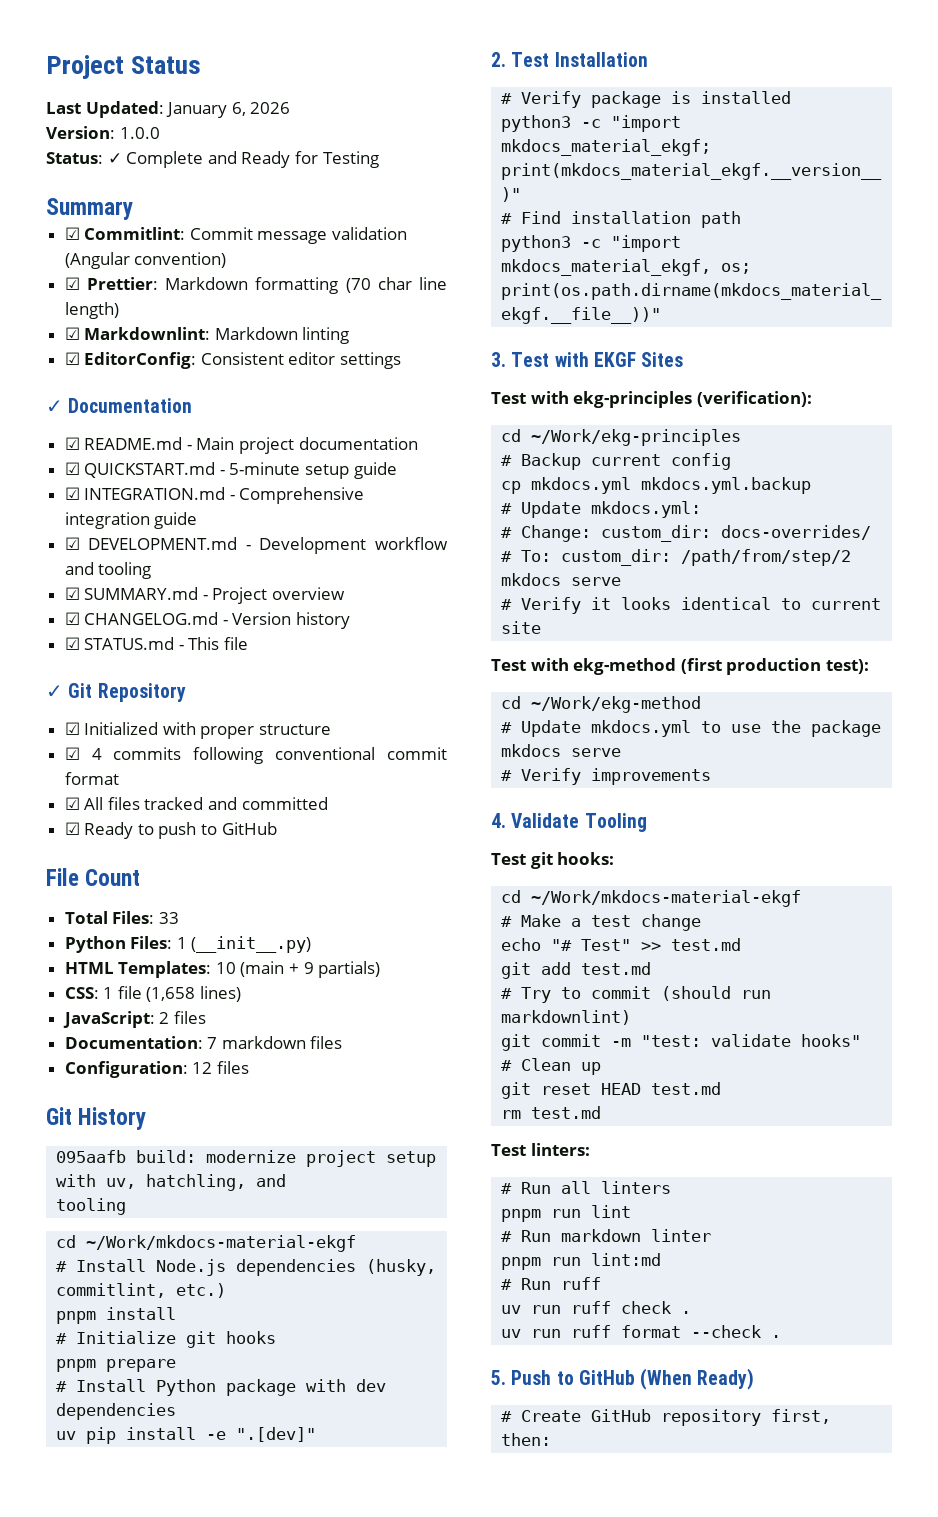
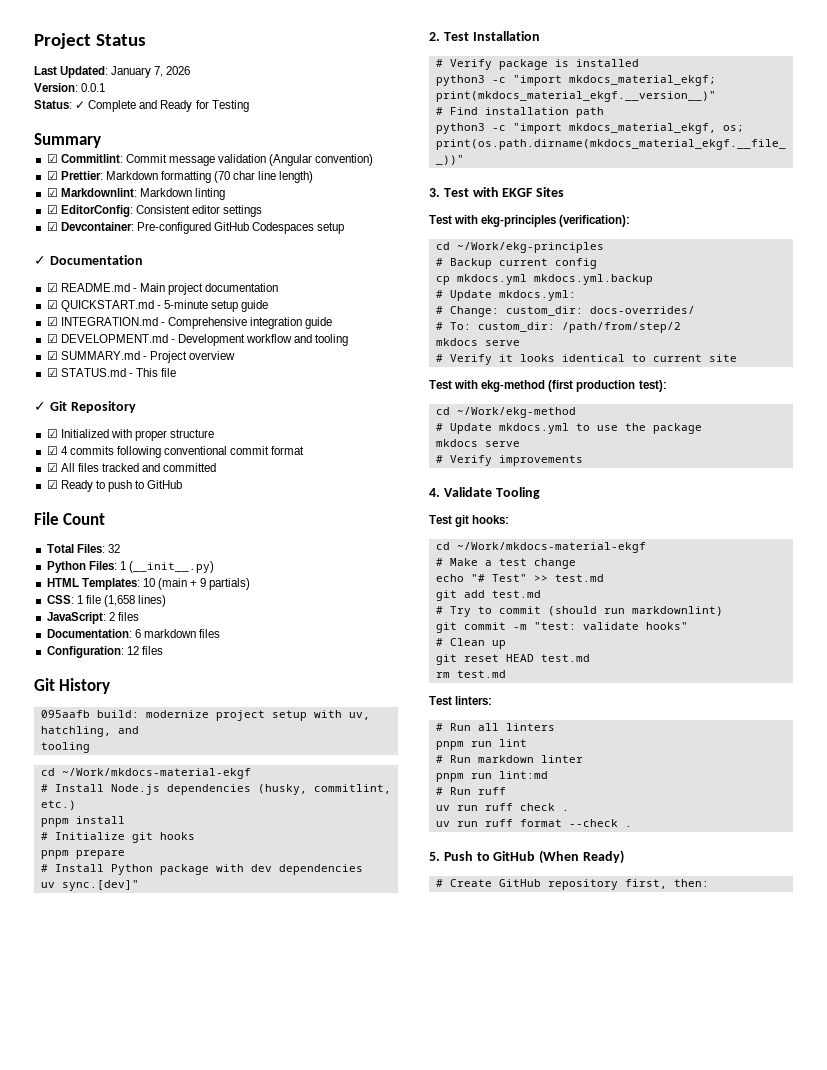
[231,102,246,116] 6, -> [154,66,164,77] 7,
[119,127,160,139] 1.0.0 -> [81,83,106,92] 0.0.1
(402, 360) none -> [46,222,345,234] // ☑ Devcontainer: Pre-configured GitHub Codespaces setup
[64,612,351,629] // ☑ CHANGELOG.md - Version history -> (236, 355) none
[158,912,179,924] 33 -> [107,544,120,553] 32
[207,1037,218,1049] 7 -> [134,629,141,638] 6
[86,1427,317,1444] pip install -e ".[dev]" -> [61,880,139,891] sync.[dev]"

